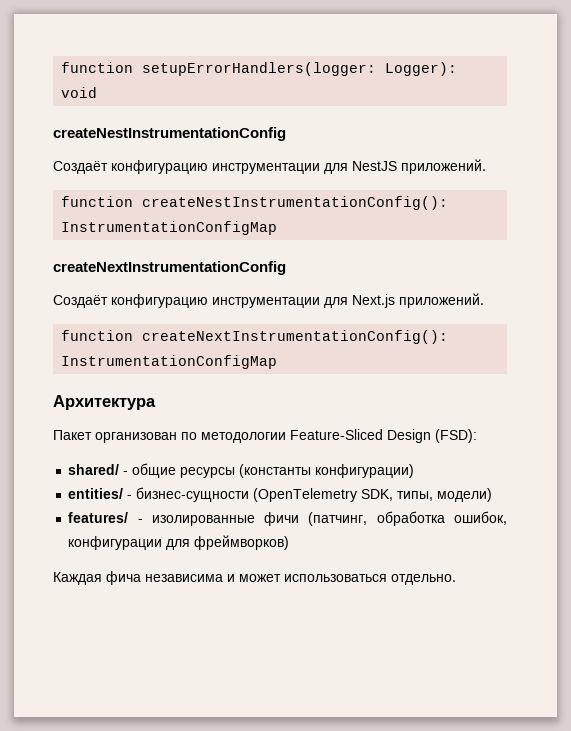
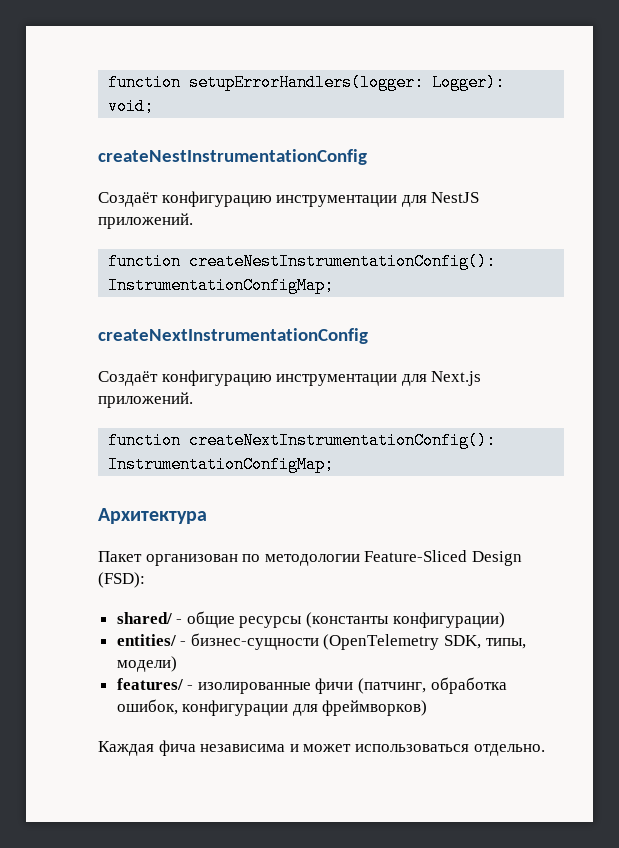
[61,87,98,98] void -> [108,98,155,115] void;
[61,221,278,235] InstrumentationConfigMap -> [108,277,335,294] InstrumentationConfigMap;
[61,355,278,369] InstrumentationConfigMap -> [108,456,335,473] InstrumentationConfigMap;

